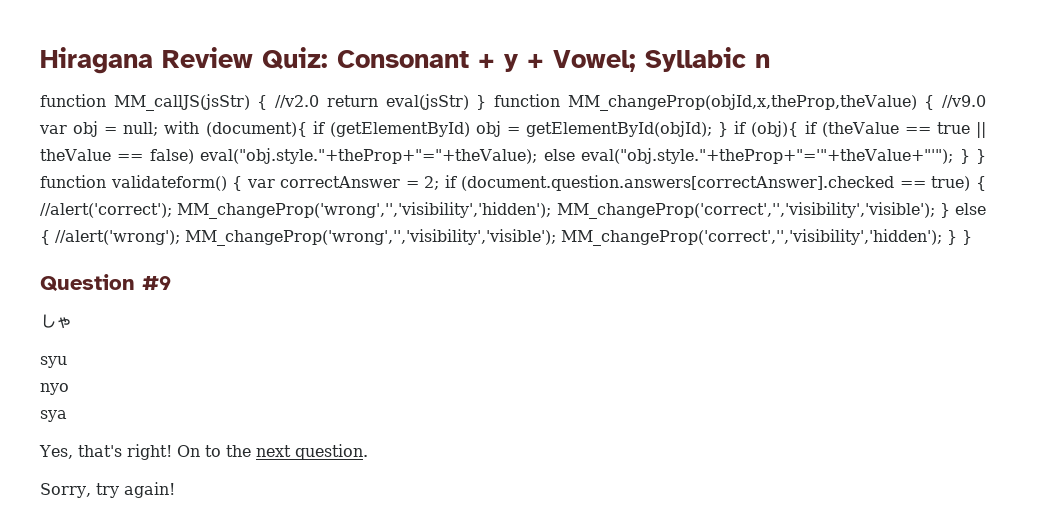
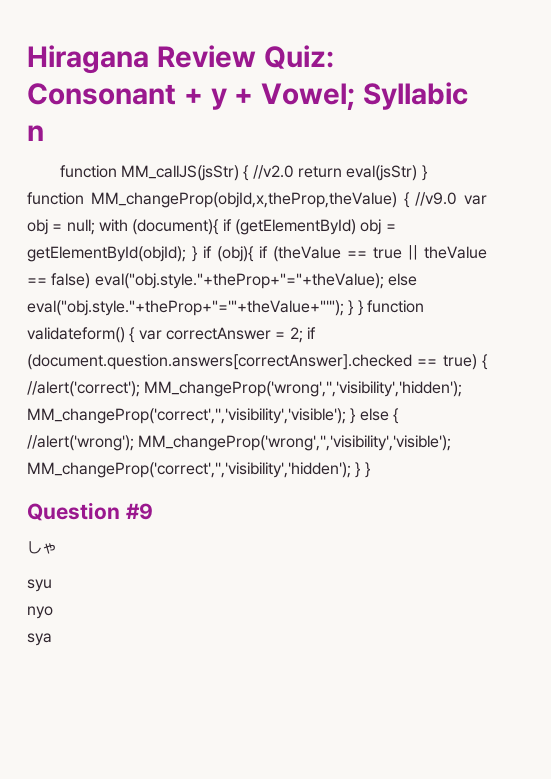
[39,444,368,460] [40,482,175,498] // Yes, that's right! On to the next question. // Sorry, try again! -> (52, 639) none

